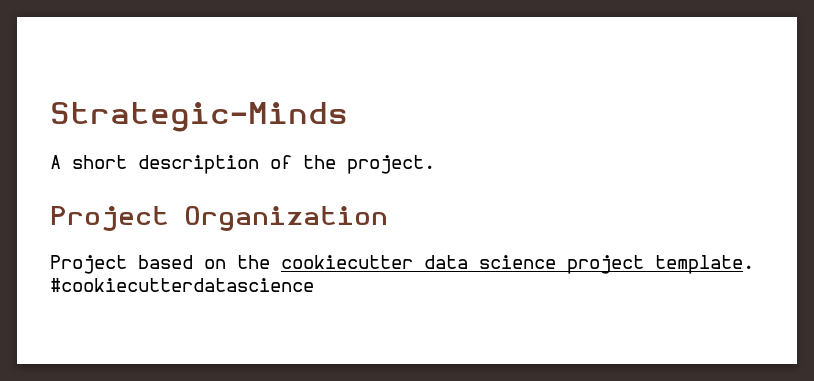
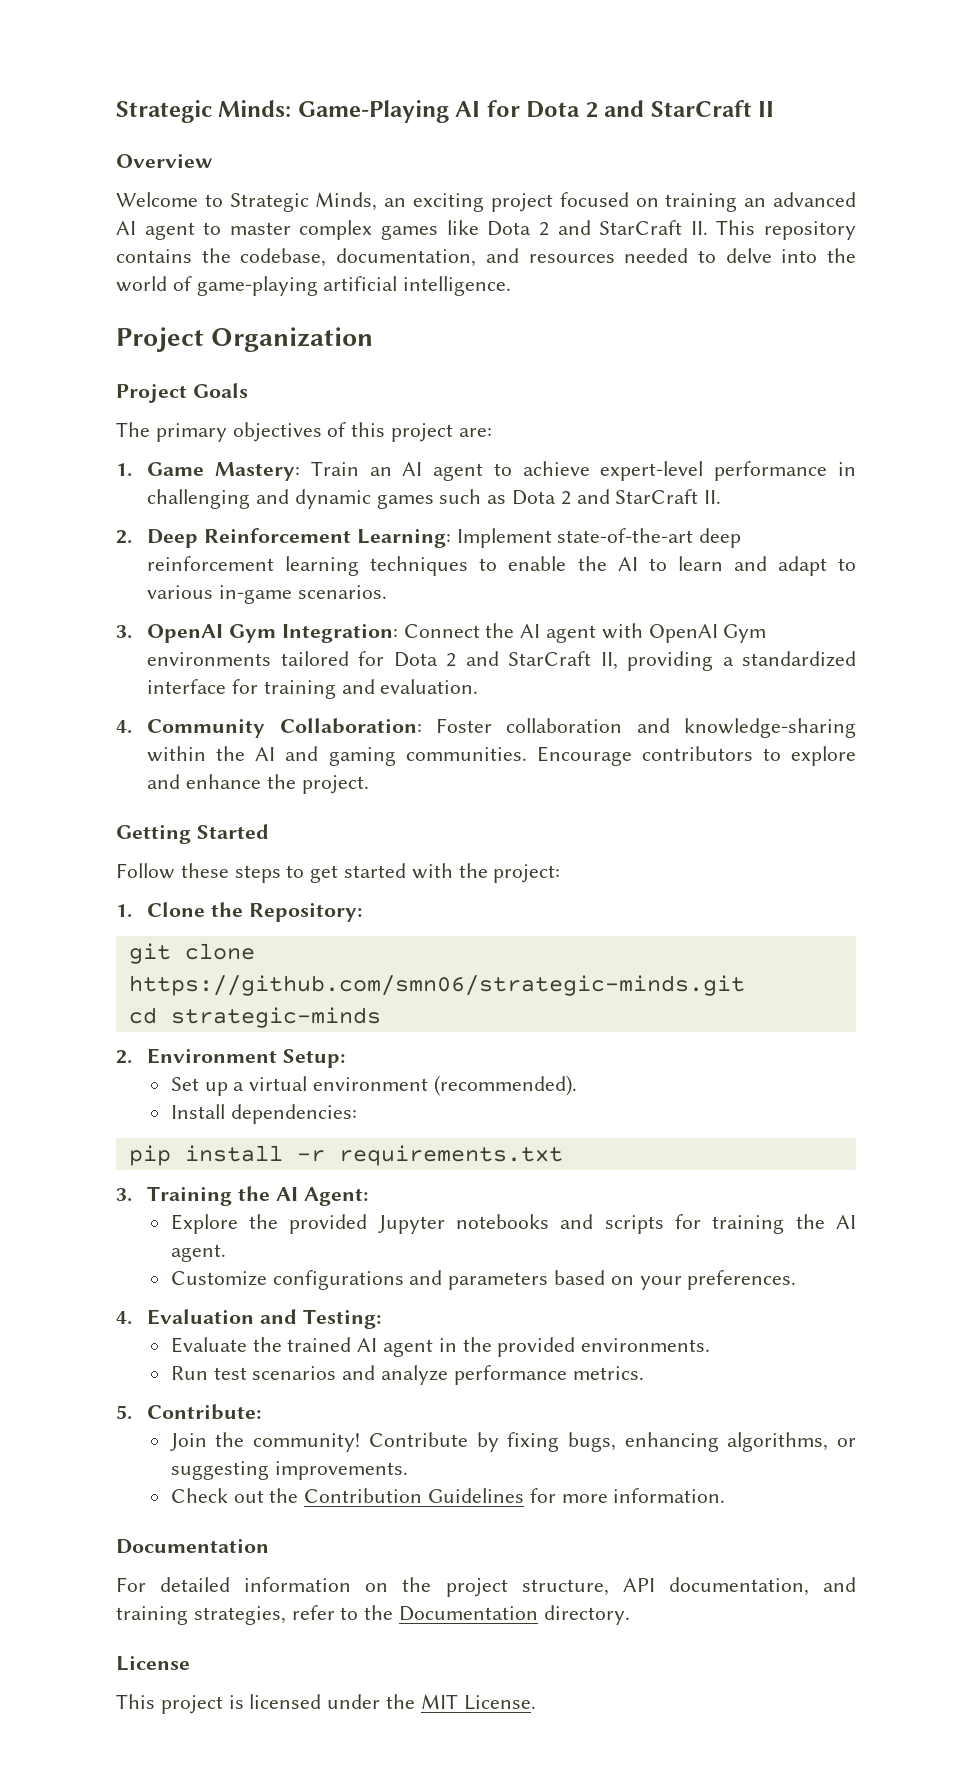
[50,102,348,132] [50,155,435,174] [50,206,388,231] [50,255,754,274] [50,278,314,292] Strategic-Minds // A short description of the project. // Project Organization // Project based on the cookiecutter data science project template. #cookiecutterdatascience -> [116,100,775,123] [116,154,213,168] [116,192,857,212] [116,220,857,240] [116,248,857,267] [116,276,512,296] [116,327,374,352] [116,383,248,403] [116,422,492,442] [116,461,856,481] [147,489,722,509] [116,528,742,548] [147,556,856,576] [147,585,387,604] [116,623,767,643] [147,651,856,671] [147,679,479,699] [116,718,856,738] [147,746,856,766] [147,774,369,794] [116,824,269,844] [116,863,561,883] [116,902,362,922] [128,943,255,964] [128,975,745,996] [128,1007,381,1028] [116,1048,345,1068] [170,1075,577,1096] [170,1104,357,1124] [128,1145,563,1166] [116,1186,368,1206] [170,1214,856,1234] [170,1244,226,1262] [170,1270,797,1290] [116,1309,381,1329] [170,1337,711,1357] [170,1365,644,1385] [116,1404,262,1420] [169,1432,856,1452] [170,1461,408,1480] [170,1488,726,1503] [116,1539,269,1554] [116,1577,856,1597] [116,1605,630,1625] [116,1656,190,1671] [116,1694,536,1714] Strategic Minds: Game-Playing AI for Dota 2 and StarCraft II // Overview // Welcome to Strategic Minds, an exciting project focused on training an advanced AI agent to master complex games like Dota 2 and StarCraft II. This repository contains the codebase, documentation, and resources needed to delve into the world of game-playing artificial intelligence. // Project Organization // Project Goals // The primary objectives of this project are: // 1. Game Mastery: Train an AI agent to achieve expert-level performance in challenging and dynamic games such as Dota 2 and StarCraft II. // 2. Deep Reinforcement Learning: Implement state-of-the-art deep reinforcement learning techniques to enable the AI to learn and adapt to various in-game scenarios. // 3. OpenAI Gym Integration: Connect the AI agent with OpenAI Gym environments tailored for Dota 2 and StarCraft II, providing a standardized interface for training and evaluation. // 4. Community Collaboration: Foster collaboration and knowledge-sharing within the AI and gaming communities. Encourage contributors to explore and enhance the project. // Getting Started // Follow these steps to get started with the project: // 1. Clone the Repository: // git clone https://github.com/smn06/strategic-minds.git // cd strategic-minds // 2. Environment Setup: // Set up a virtual environment (recommended). // Install dependencies: // pip install -r requirements.txt // 3. Training the AI Agent: // Explore the provided Jupyter notebooks and scripts for training the AI agent. // Customize configurations and parameters based on your preferences. // 4. Evaluation and Testing: // Evaluate the trained AI agent in the provided environments. // Run test scenarios and analyze performance metrics. // 5. Contribute: // Join the community! Contribute by fixing bugs, enhancing algorithms, or suggesting improvements. // Check out the Contribution Guidelines for more information. // Documentation // For detailed information on the project structure, API documentation, and training strategies, refer to the Documentation directory. // License // This project is licensed under the MIT License.

